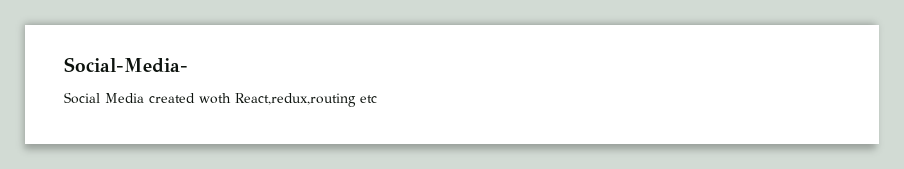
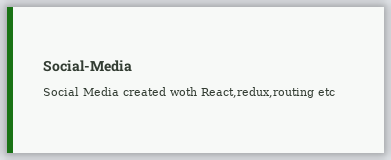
[64,57,188,73] Social-Media- -> [43,60,132,72] Social-Media

